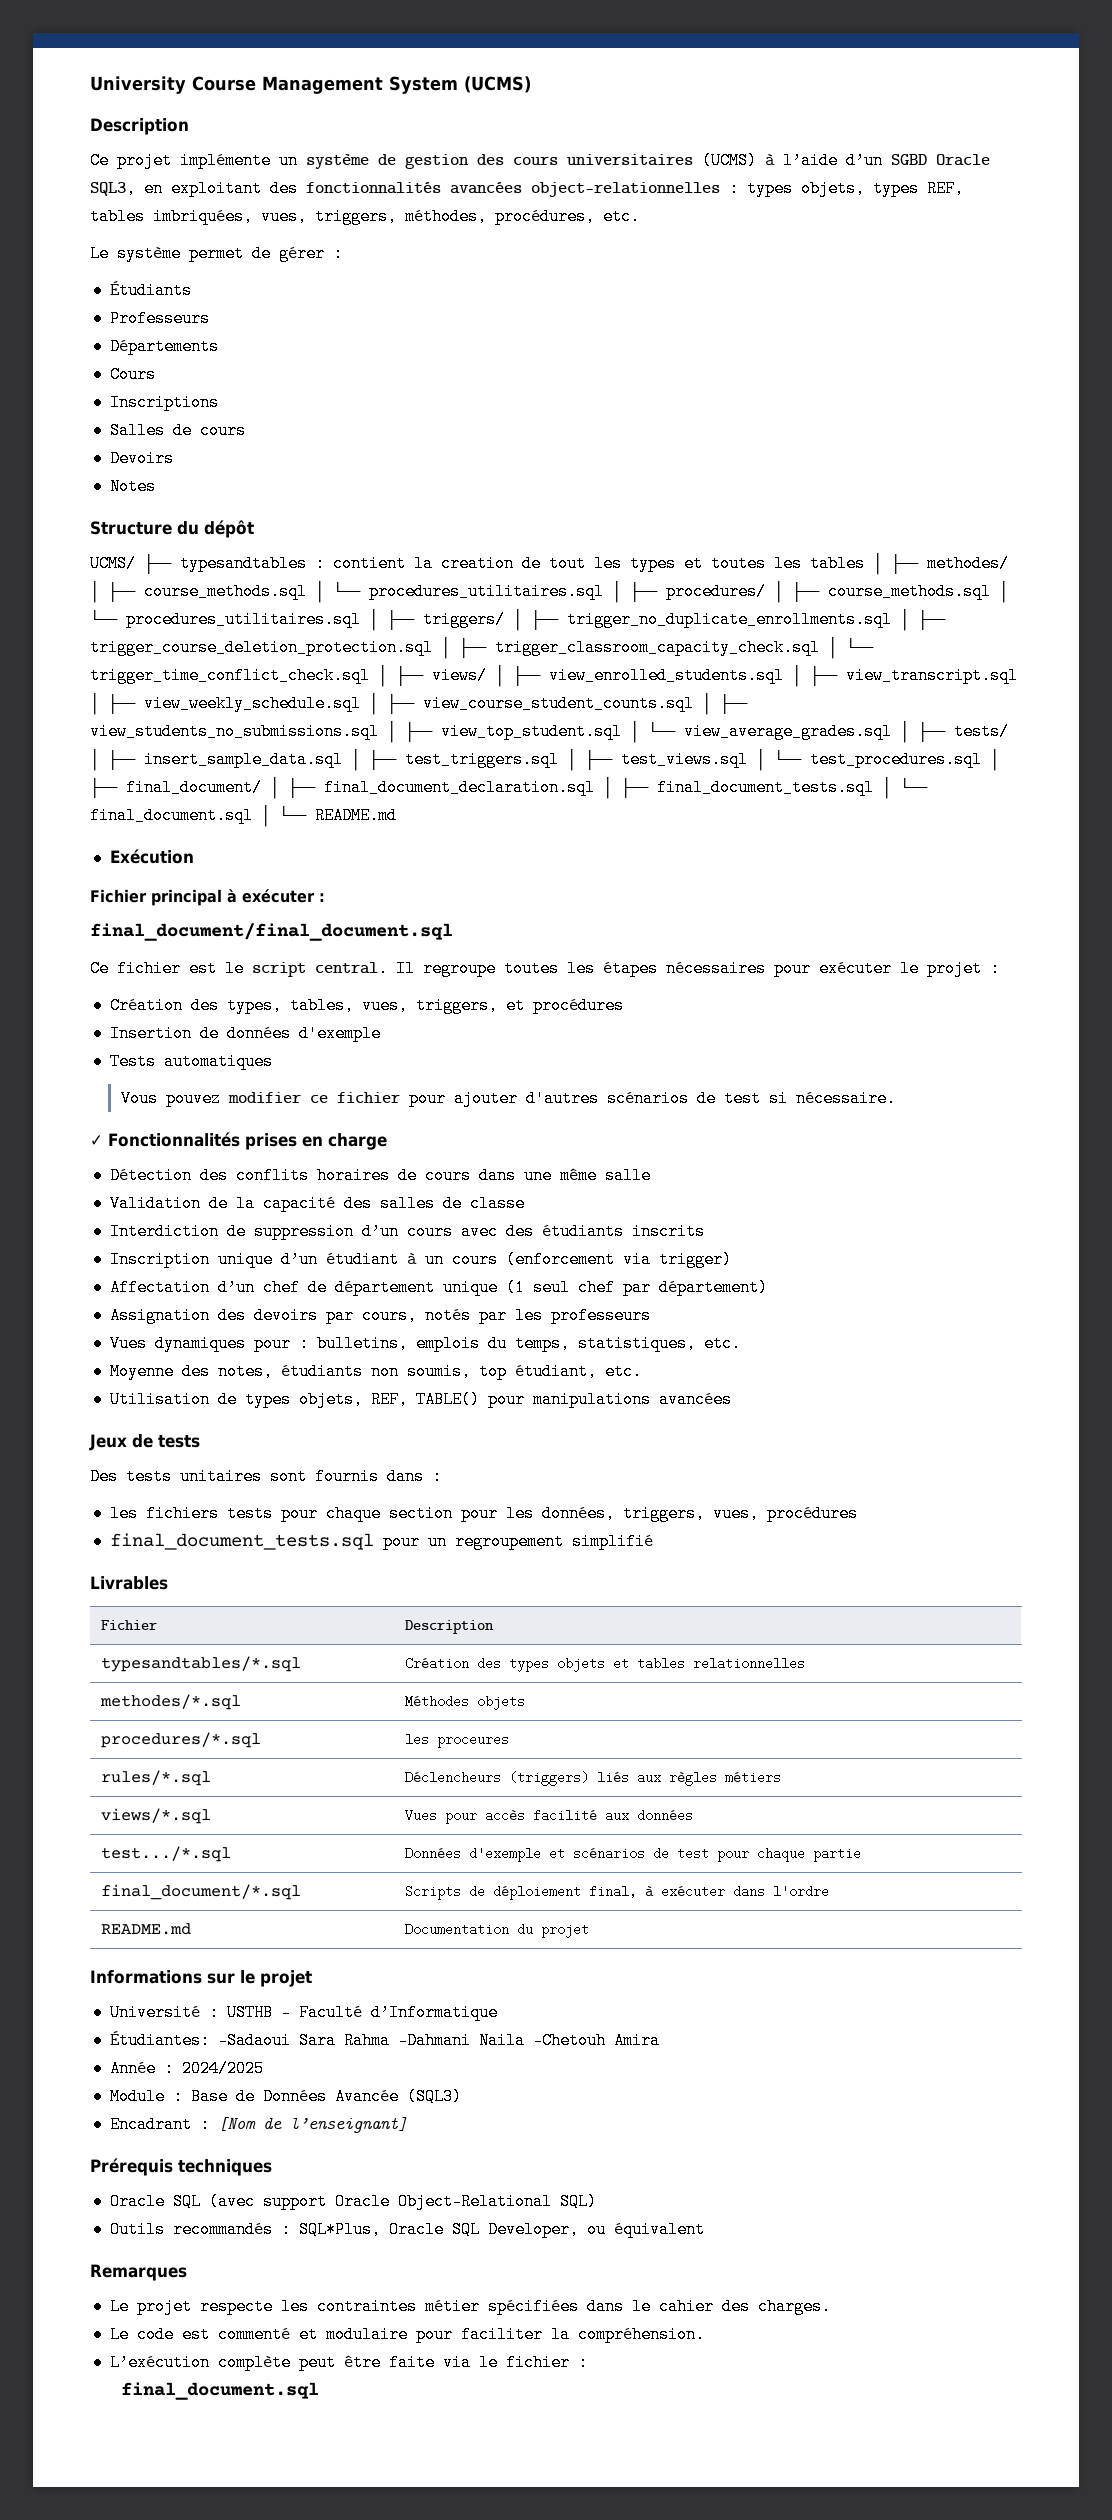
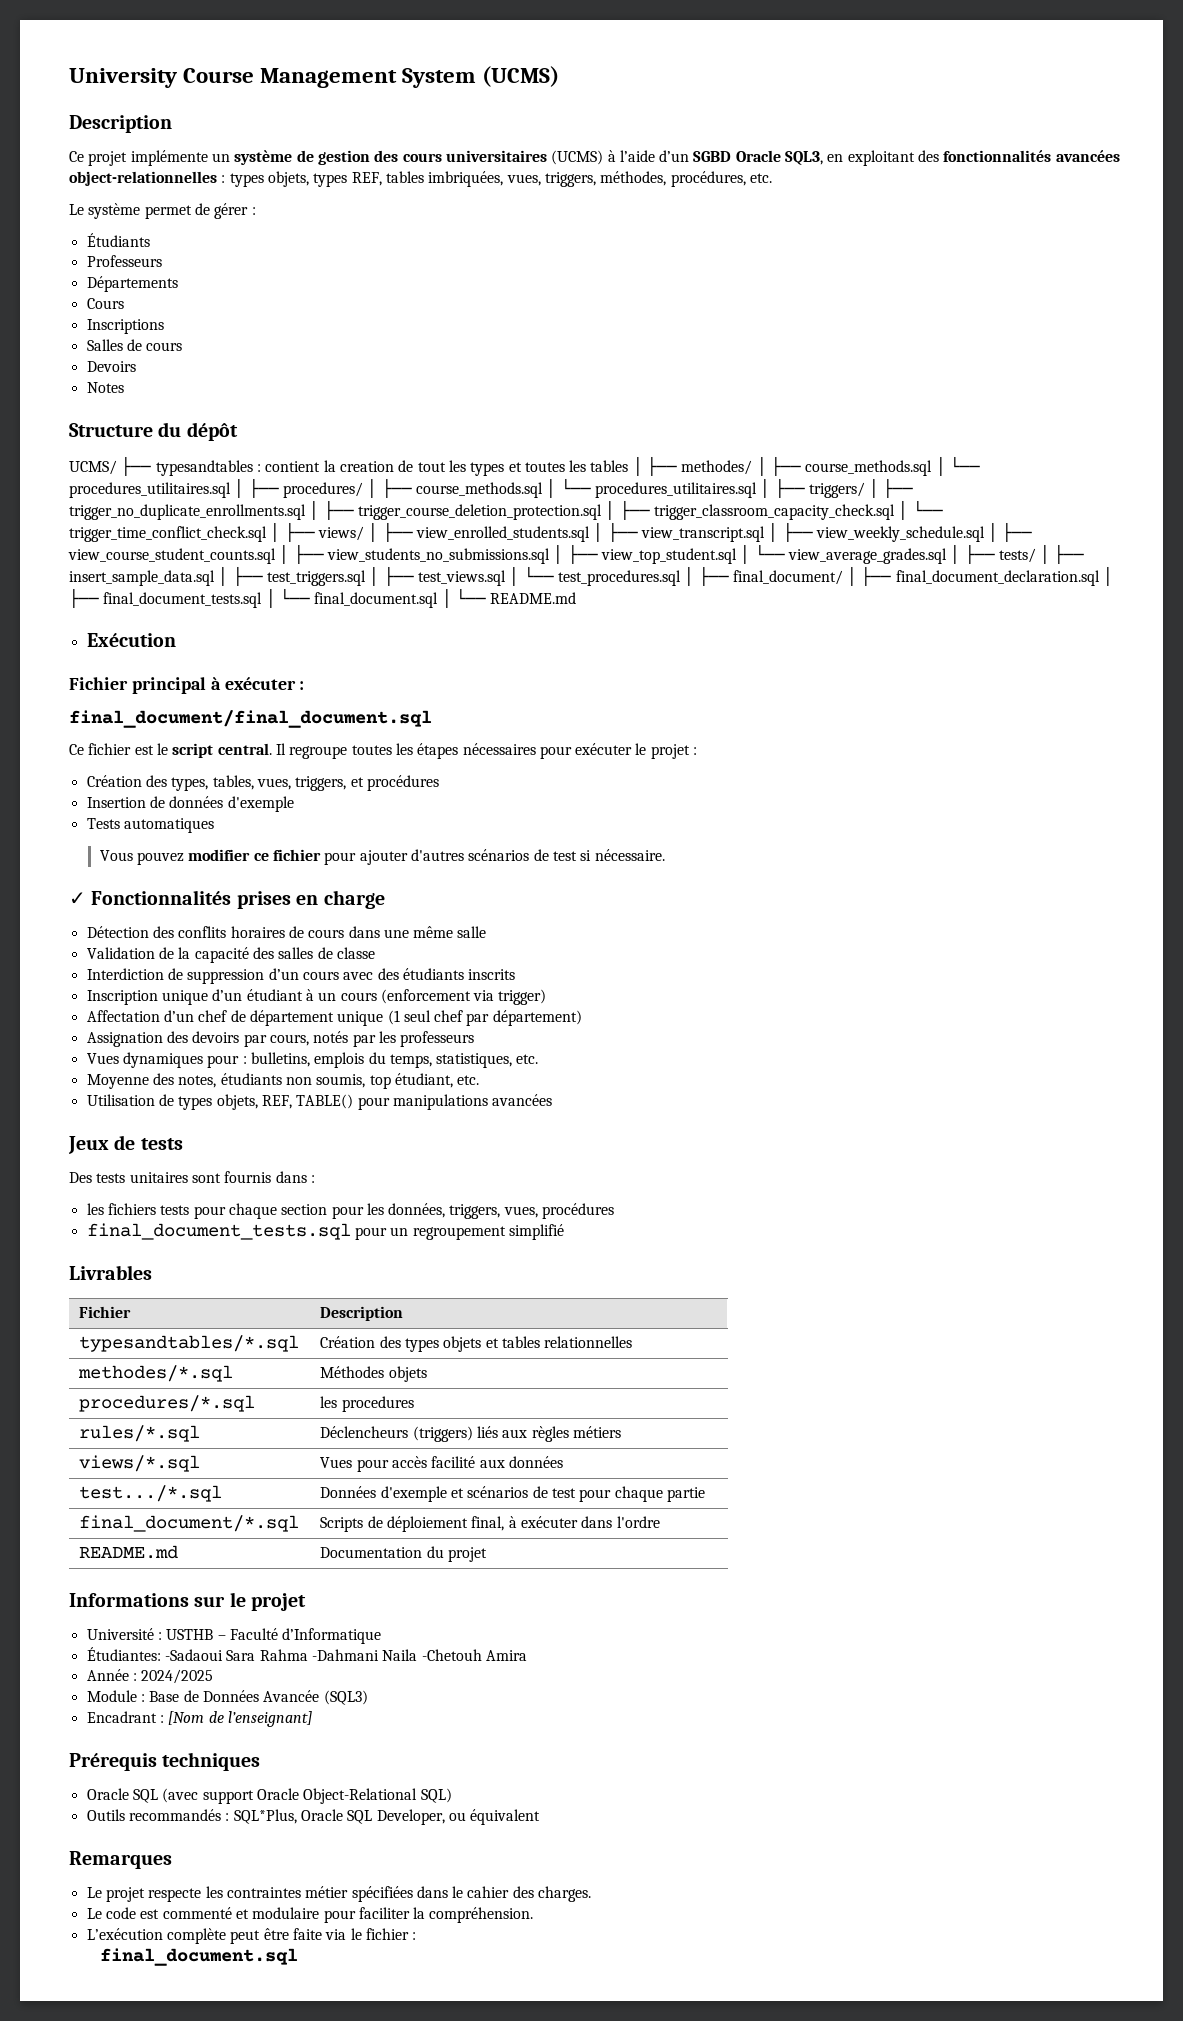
[436,1733,509,1748] proceures -> [341,1396,414,1412] procedures

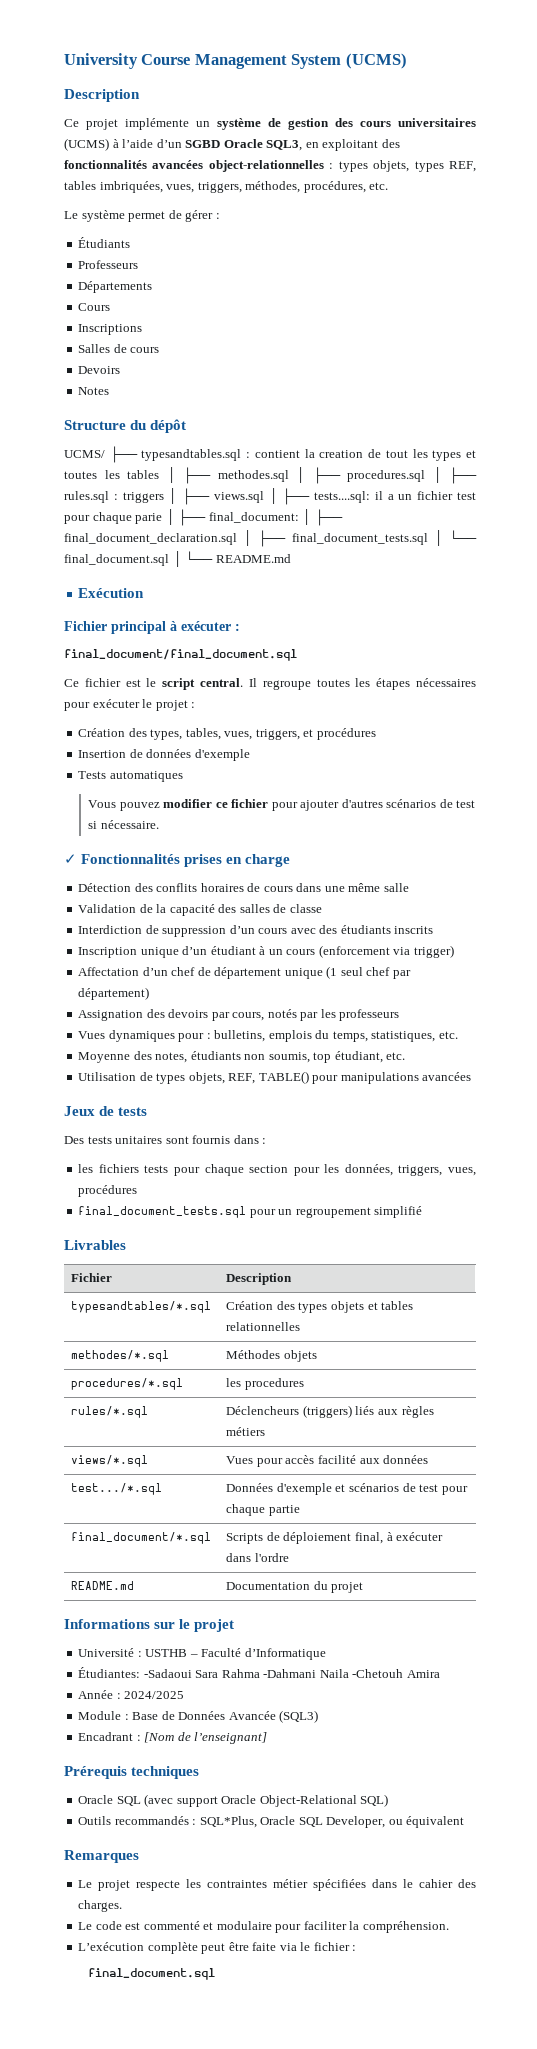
[155,460,253,476] typesandtables -> [141,449,242,461] typesandtables.sql
[681,456,981,476] [69,478,914,498] [69,500,943,520] [69,522,1033,542] [68,544,1085,564] [69,566,843,586] methodes/ │ ├── course_methods.sql │ └── procedures_utilitaires.sql │ ├── procedures/ │ ├── course_methods.sql │ └── procedures_utilitaires.sql │ ├── triggers/ │ ├── trigger_no_duplicate_enrollments.sql │ ├── trigger_course_deletion_protection.sql │ ├── trigger_classroom_capacity_check.sql │ └── trigger_time_conflict_check.sql │ ├── views/ │ ├── view_enrolled_students.sql │ ├── view_transcript.sql │ ├── view_weekly_schedule.sql │ ├── view_course_student_counts.sql │ ├── view_students_no_submissions.sql │ ├── view_top_student.sql │ └── view_average_grades.sql │ ├── tests/ │ ├── insert_sample_data.sql │ ├── test_triggers.sql │ ├── test_views.sql │ └── test_procedures.sql │ ├── final_document/ -> [217,467,477,484] [64,488,477,505] [64,509,299,526] methodes.sql │ ├── procedures.sql │ ├── rules.sql : triggers │ ├── views.sql │ ├── tests....sql: il a un fichier test pour chaque parie │ ├── final_document:

